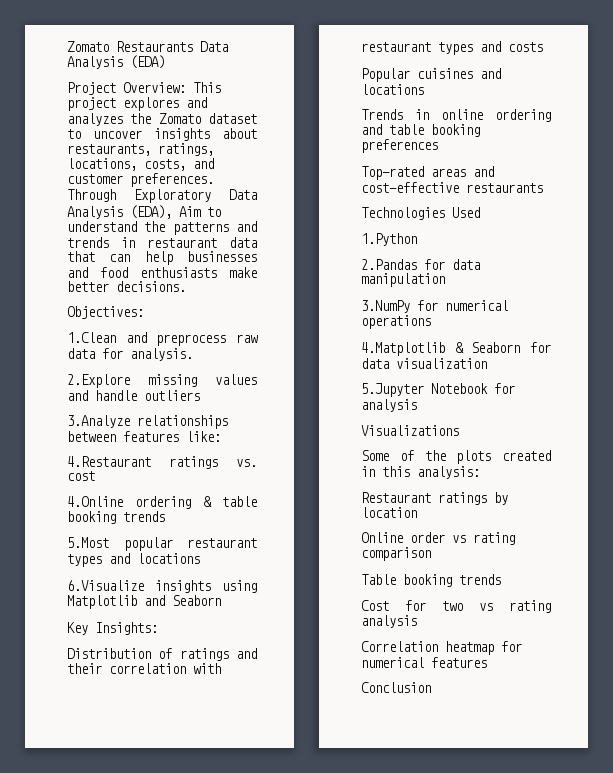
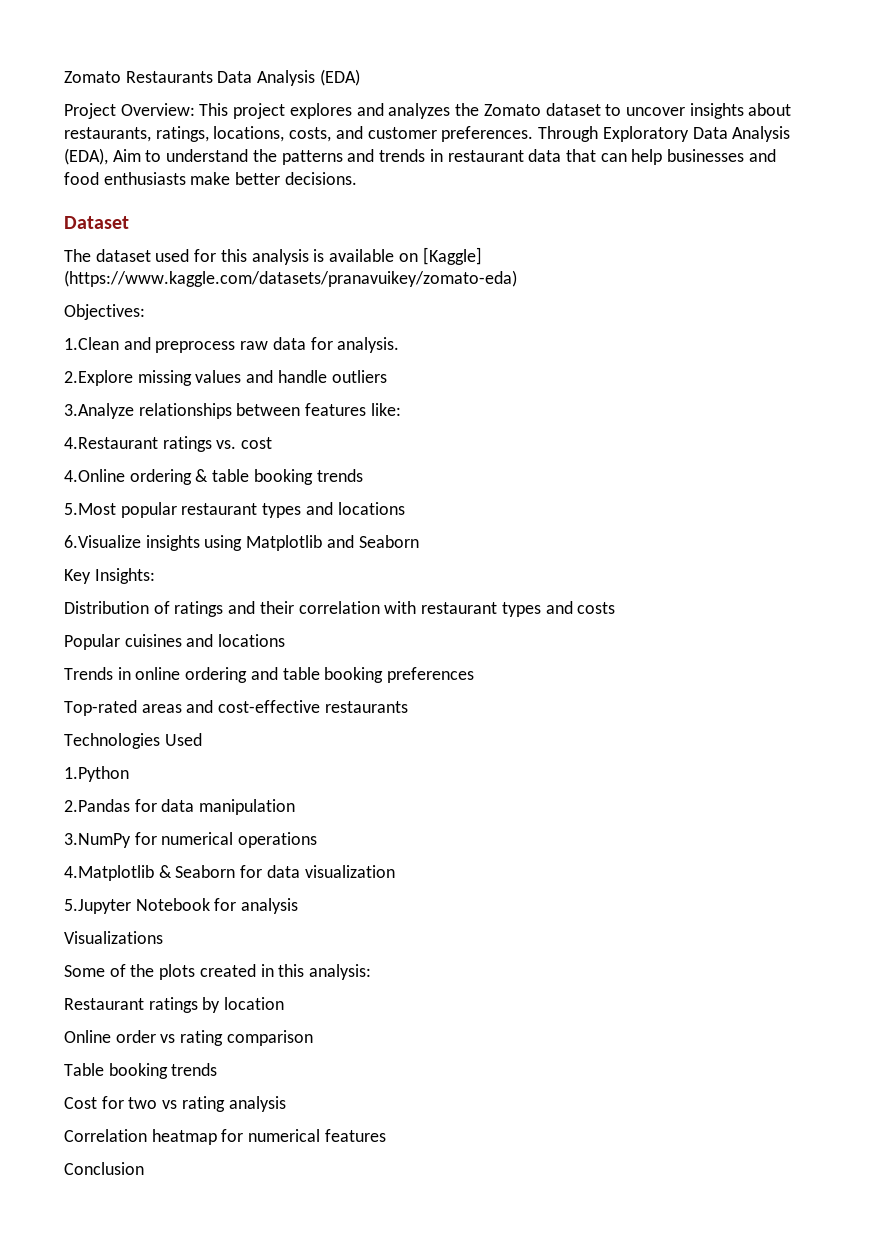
(186, 286) none -> [64,216,129,229] [64,247,482,265] [64,270,517,287] // Dataset // The dataset used for this analysis is available on [Kaggle] (https://www.kaggle.com/datasets/pranavuikey/zomato-eda)

